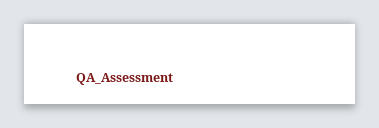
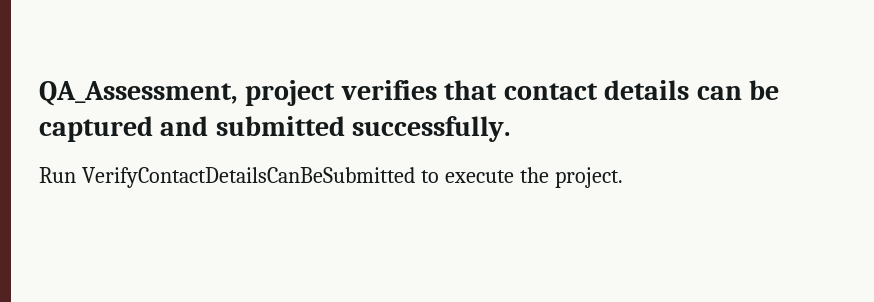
[76,73,173,85] QA_Assessment -> [39,80,779,106] [39,116,511,142] [39,167,623,188] QA_Assessment, project verifies that contact details can be captured and submitted successfully. // Run VerifyContactDetailsCanBeSubmitted to execute the project.

